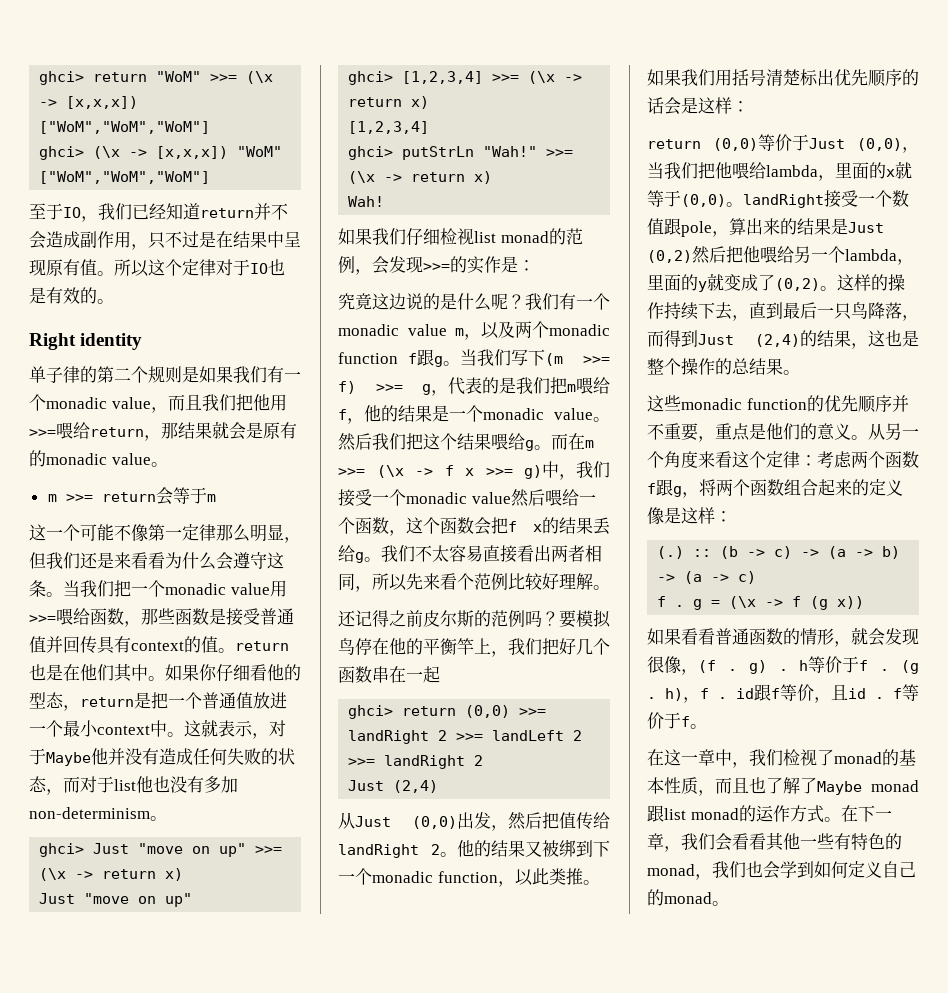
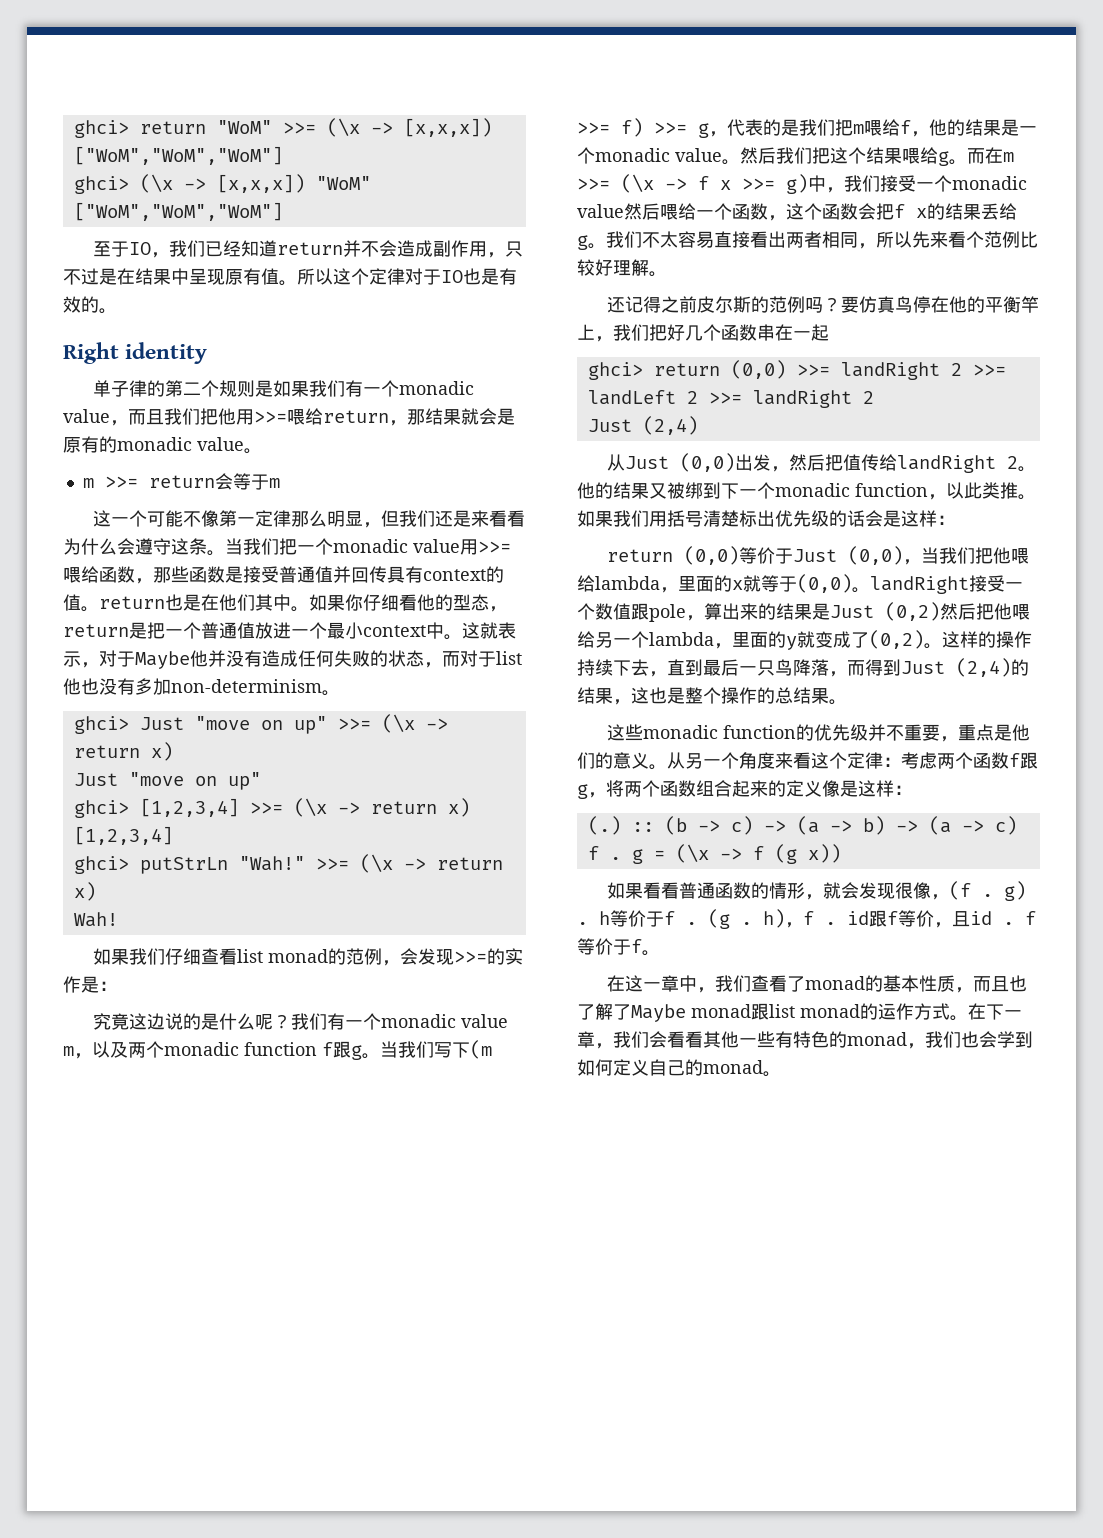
[440,228,474,245] 检视 -> [200,948,237,965] 查看
[576,609,611,628] 模拟 -> [858,296,895,313] 仿真
[868,69,902,87] 顺序 -> [811,510,829,527] 级
[857,395,892,413] 顺序 -> [849,724,868,741] 级
[783,749,817,766] 检视 -> [750,975,787,992] 查看

